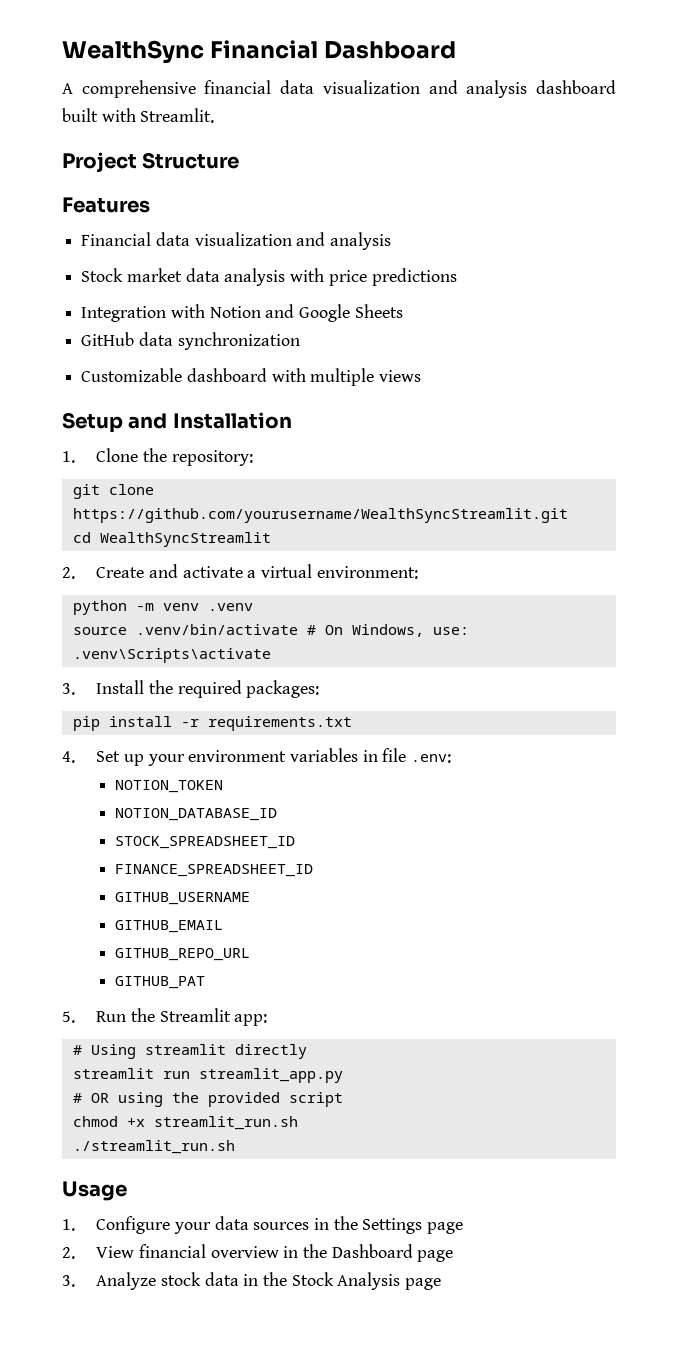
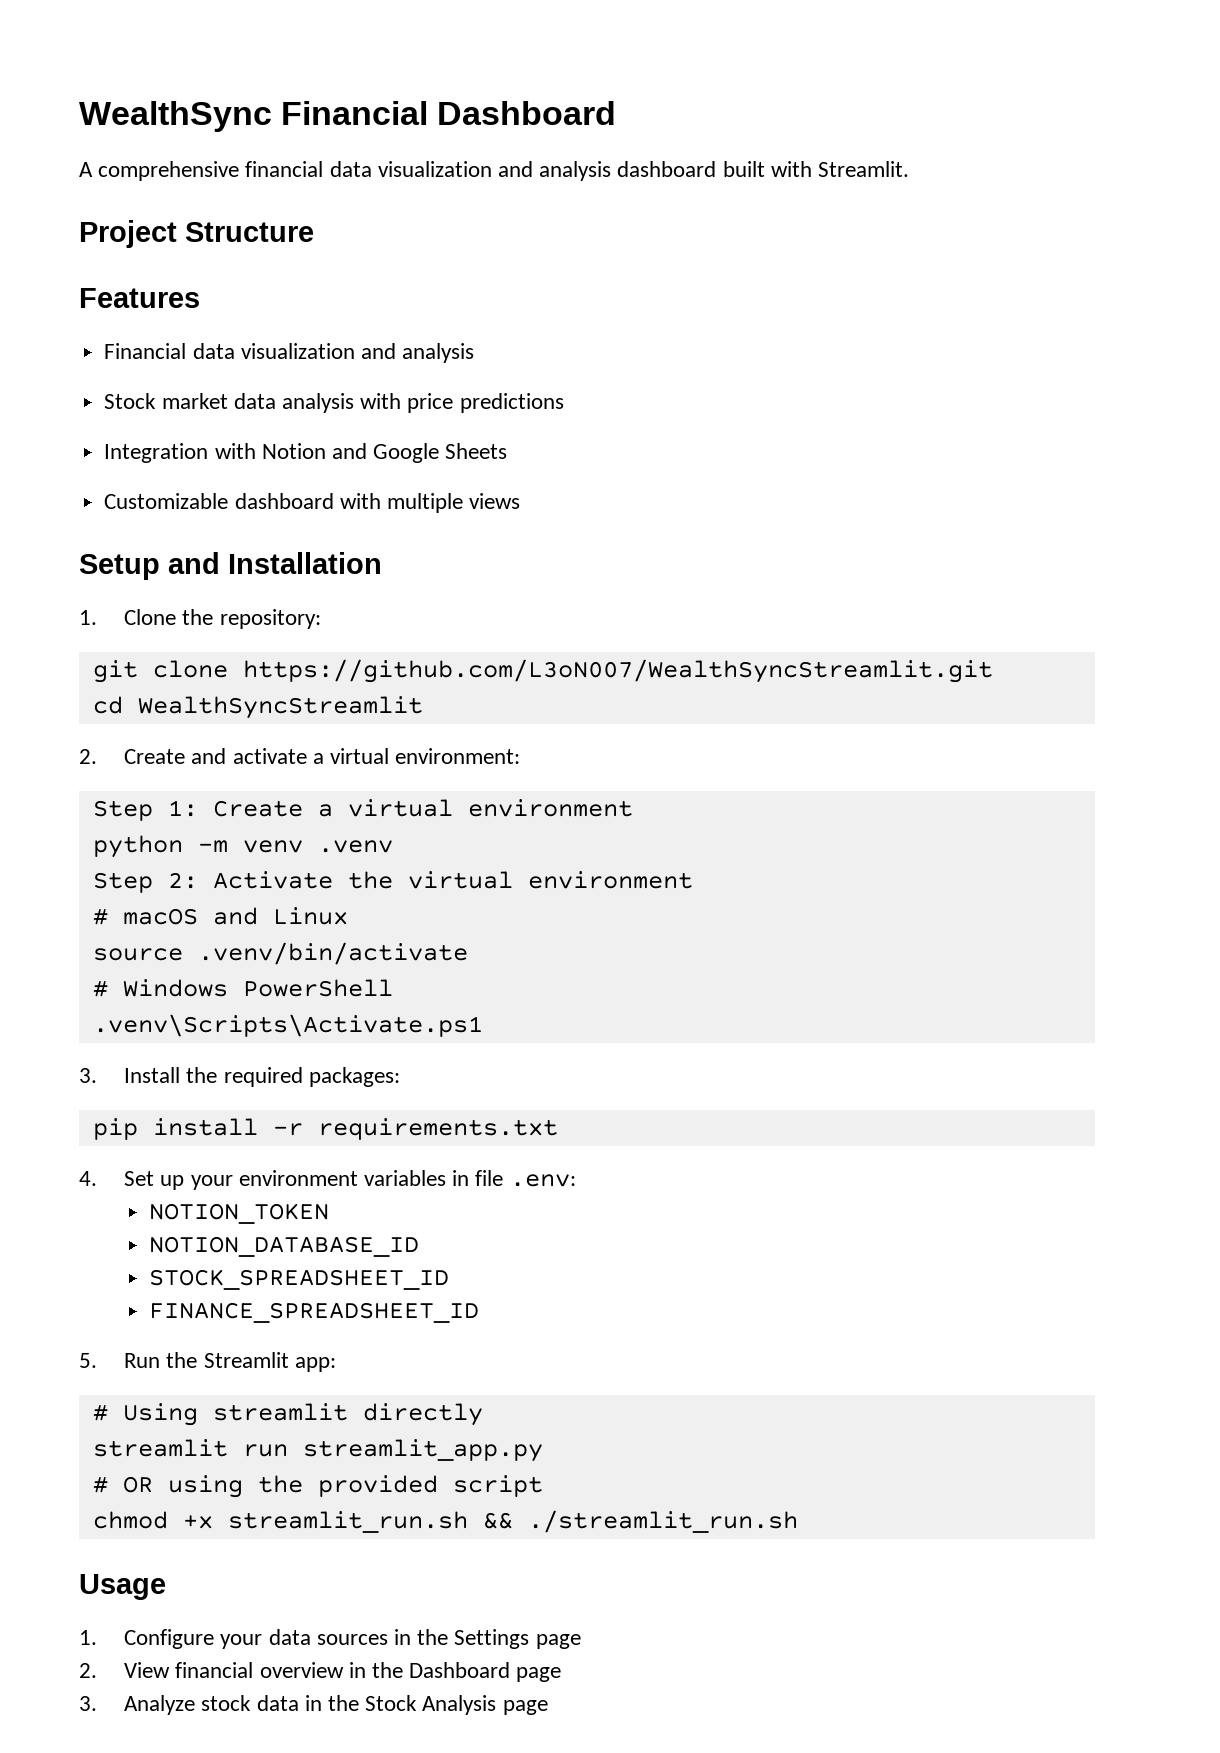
[81,332,300,350] // GitHub data synchronization -> (508, 451) none
[72,508,568,523] https://github.com/yourusername/WealthSyncStreamlit.git -> [242,659,993,683] https://github.com/L3oN007/WealthSyncStreamlit.git
[72,600,253,615] [72,624,469,637] [72,648,271,663] python -m venv .venv // source .venv/bin/activate # On Windows, use: .venv\Scripts\activate -> [92,799,633,821] [92,835,393,858] [92,871,693,893] [92,907,348,925] [92,942,468,965] [92,979,393,997] [92,1014,483,1037] Step 1: Create a virtual environment // python -m venv .venv // Step 2: Activate the virtual environment // # macOS and Linux // source .venv/bin/activate // # Windows PowerShell // .venv\Scripts\Activate.ps1
[115,892,251,905] [115,920,224,933] [115,948,251,961] [115,976,206,989] // GITHUB_USERNAME // GITHUB_EMAIL // GITHUB_REPO_URL // GITHUB_PAT -> (480, 1312) none
(298, 1123) // -> [482,1512,513,1529] &&

